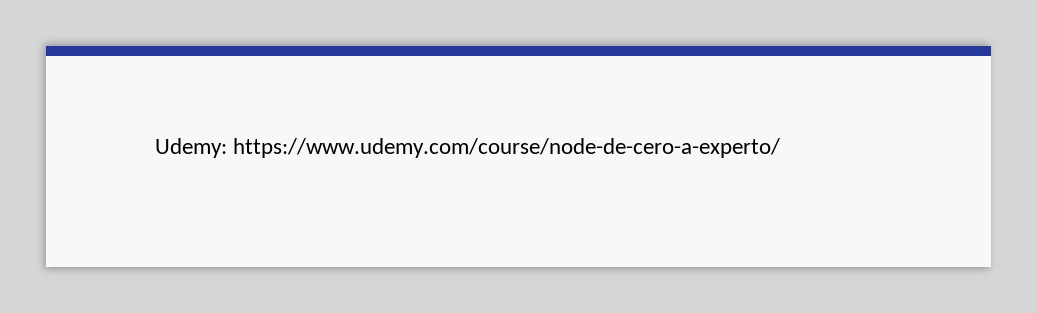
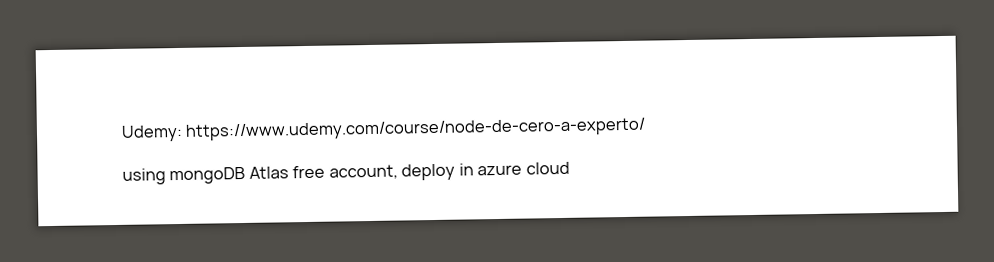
(781, 148) none -> [122,161,570,185] // using mongoDB Atlas free account, deploy in azure cloud

